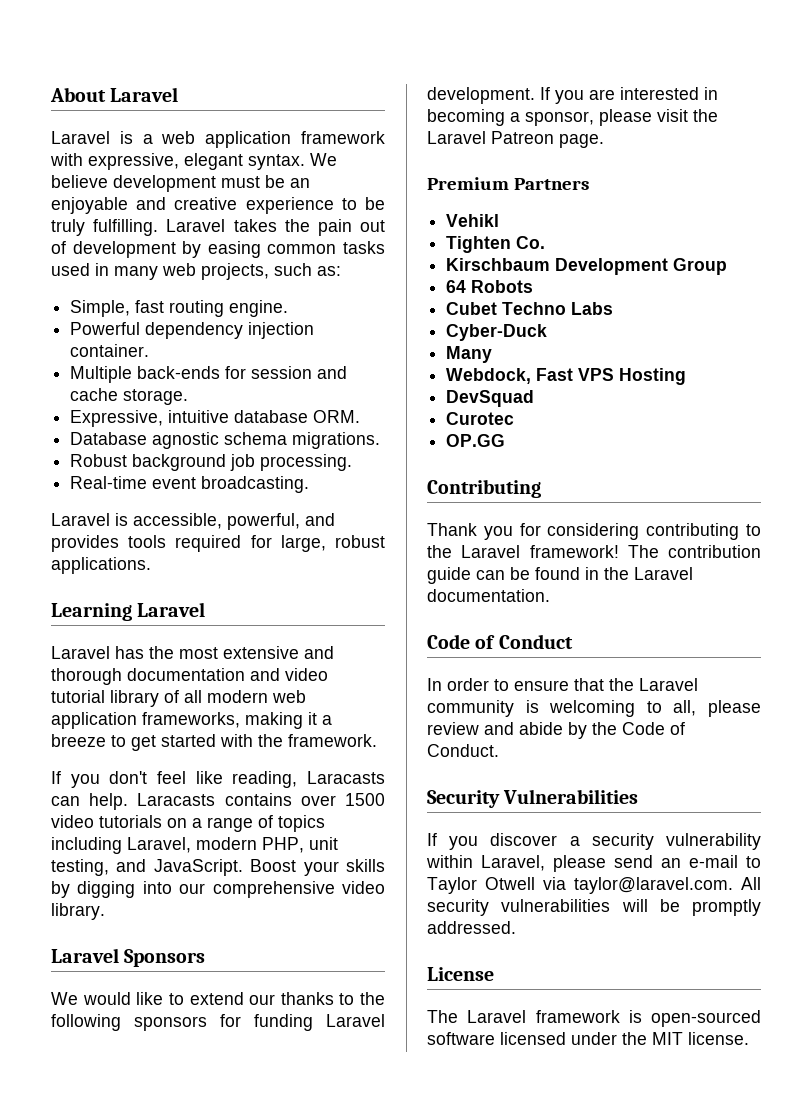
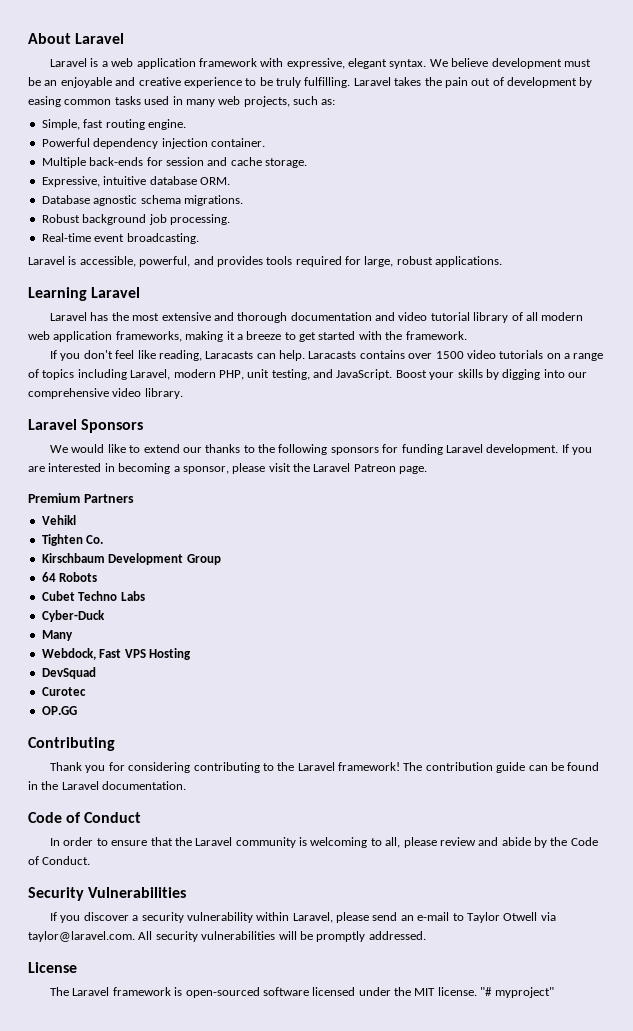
(749, 1038) none -> [480,987,554,998] "# myproject"

